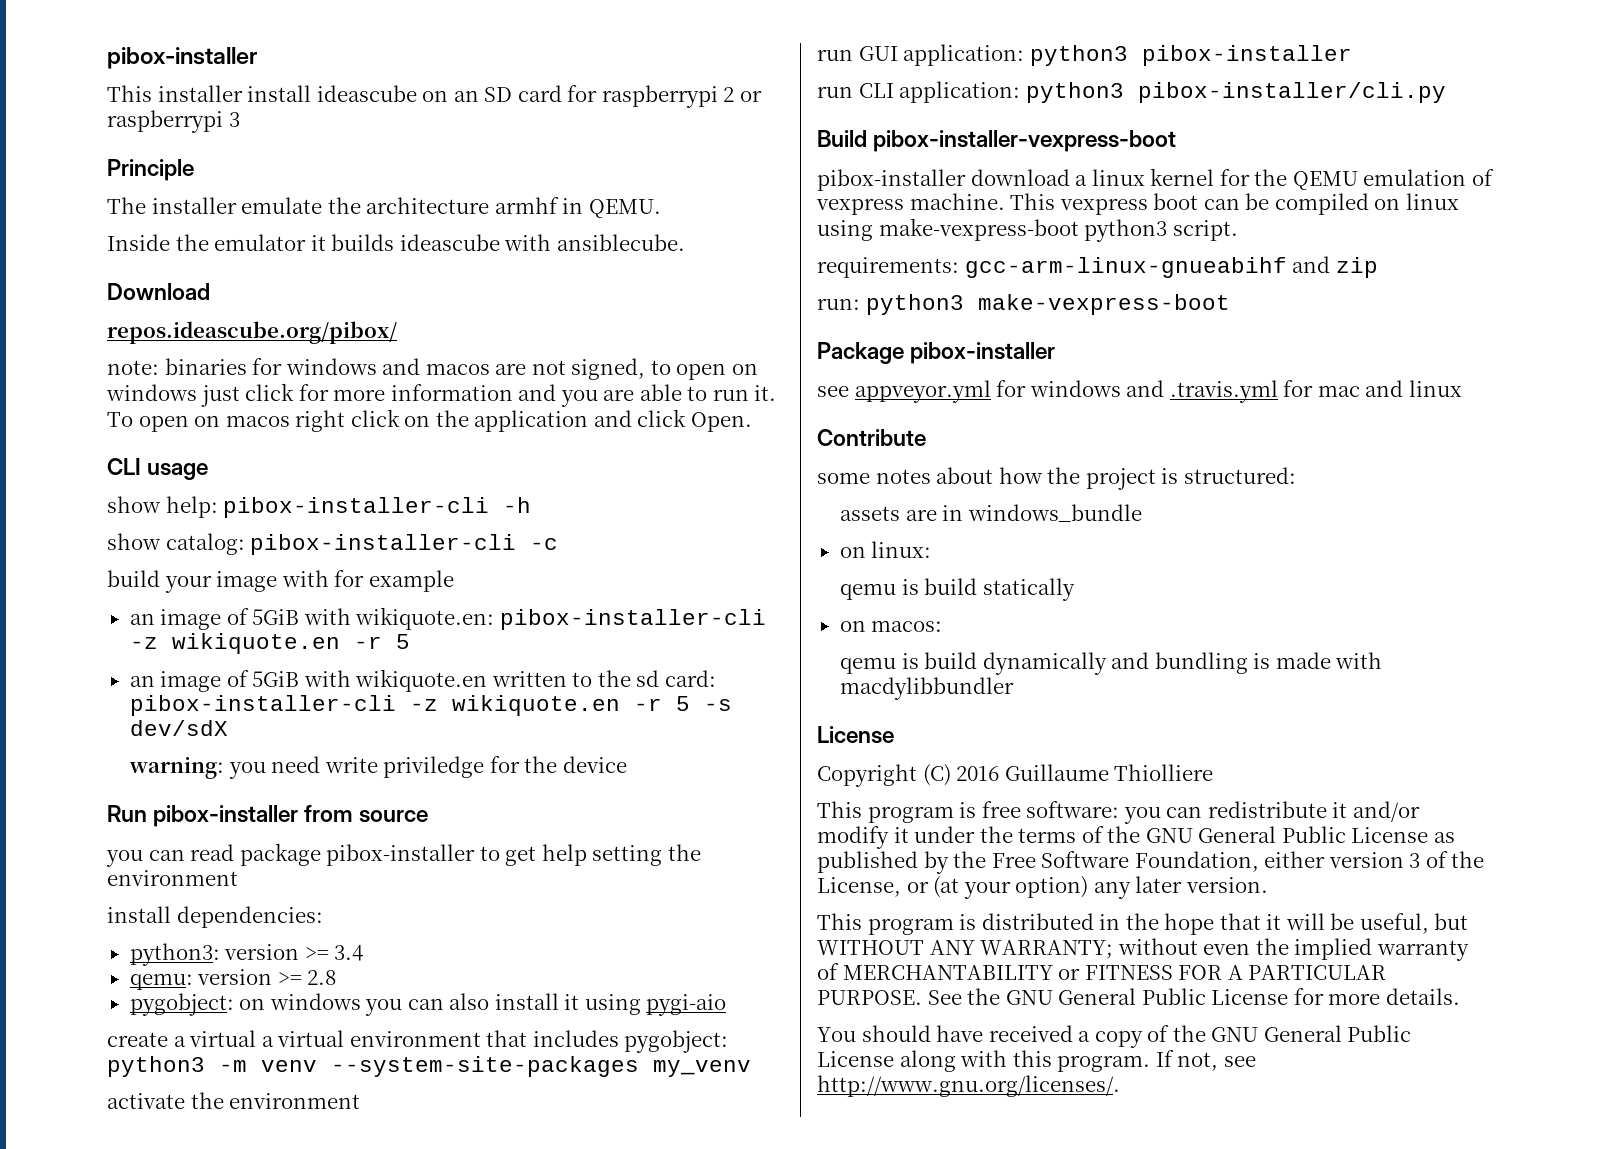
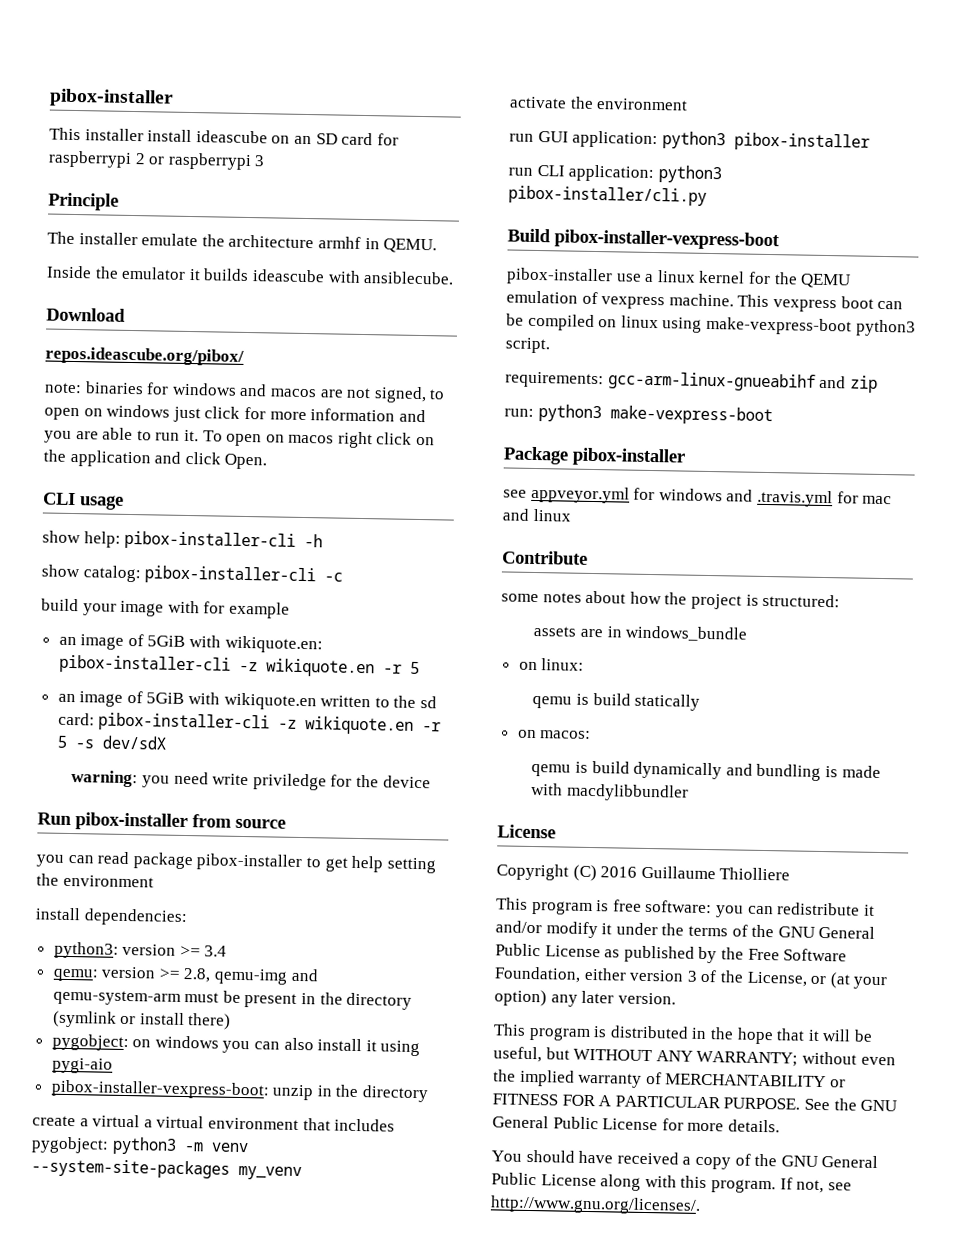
[307,970,337,985] 2.8 -> [183,967,319,985] [52,989,413,1010] [51,1010,232,1030] 2.8, qemu-img and qemu-system-arm must be present in the directory (symlink or install there)
(727, 1005) none -> [50,1079,430,1103] // pibox-installer-vexpress-boot: unzip in the directory
[970,169,1070,186] download -> [615,273,642,282] use

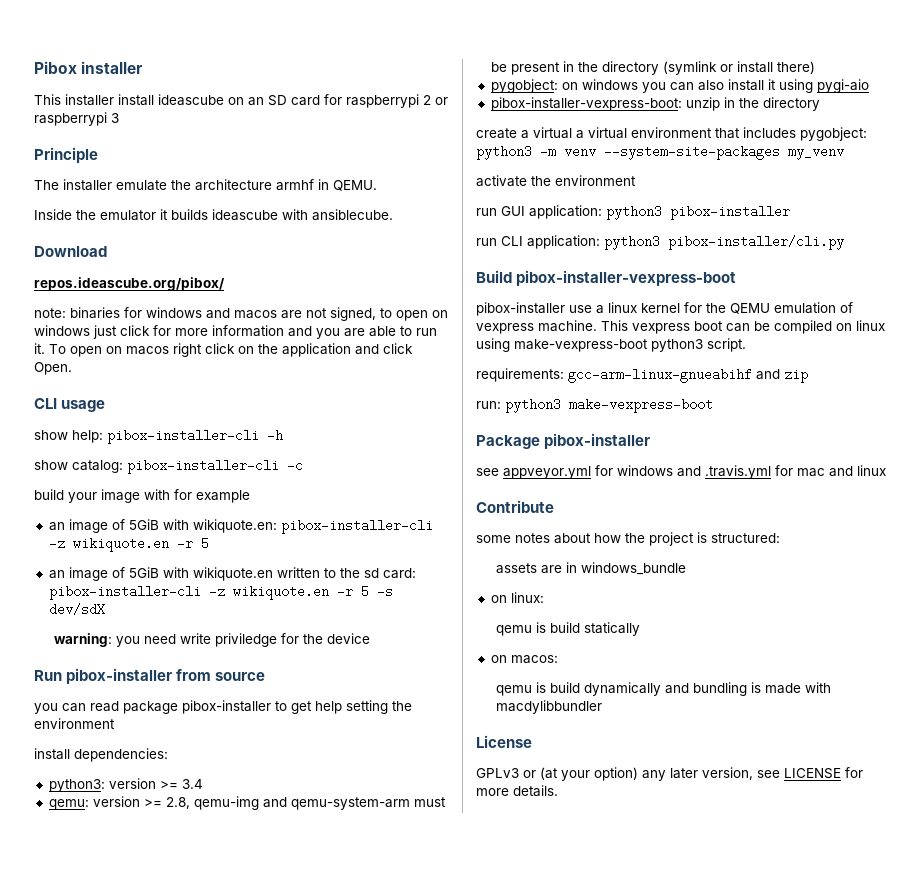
[49,88,174,108] pibox-installer -> [34,61,144,74] Pibox installer
[496,863,791,882] [496,897,875,918] [495,920,876,939] [495,943,848,964] [494,966,808,987] Copyright (C) 2016 Guillaume Thiolliere // This program is free software: you can redistribute it and/or modify it under the terms of the GNU General Public License as published by the Free Software Foundation, either version 3 of the License, -> [476,768,519,778] GPLv3
[617,992,676,1005] [493,1023,873,1045] [493,1046,896,1067] [493,1069,846,1088] [492,1093,898,1112] [492,1115,780,1133] [491,1149,879,1170] [491,1172,852,1194] [490,1195,701,1215] version. // This program is distributed in the hope that it will be useful, but WITHOUT ANY WARRANTY; without even the implied warranty of MERCHANTABILITY or FITNESS FOR A PARTICULAR PURPOSE. See the GNU General Public License for more details. // You should have received a copy of the GNU General Public License along with this program. If not, see http://www.gnu.org/licenses/. -> [702,767,863,780] [476,785,558,797] version, see LICENSE for more details.

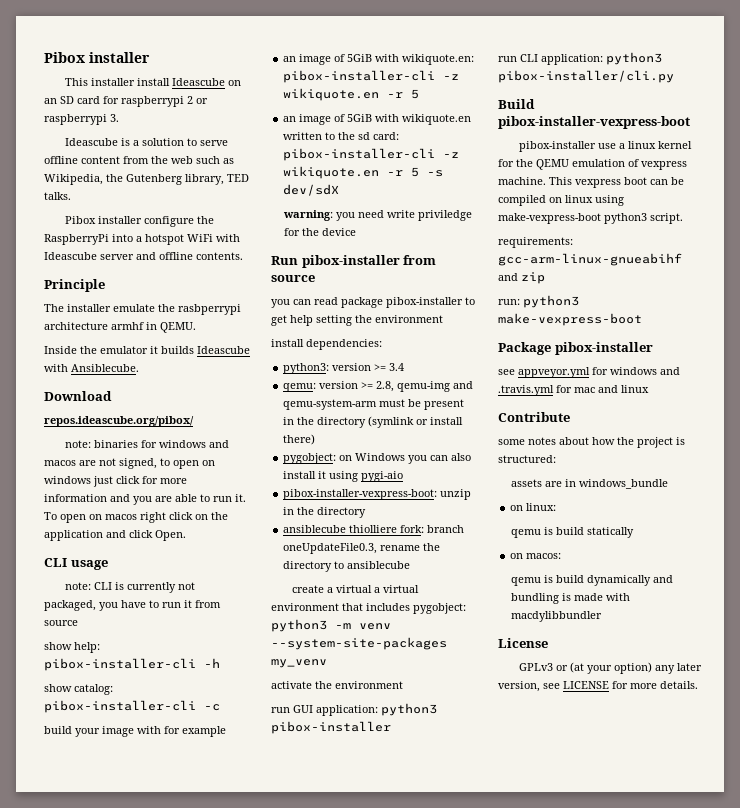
[158,94,224,106] ideascube -> [172,78,226,86] Ideascube
[111,113,119,123] 3 -> [110,114,119,122] [65,138,229,146] [44,156,234,164] [44,174,249,185] [44,192,71,200] [65,216,215,227] [44,234,240,245] [44,252,243,260] 3. // Ideascube is a solution to serve offline content from the web such as Wikipedia, the Gutenberg library, TED talks. // Pibox installer configure the RaspberryPi into a hotspot WiFi with Ideascube server and offline contents.
(191, 185) none -> [178,304,241,315] rasbperrypi
[212,209,393,221] ideascube with ansiblecube. -> [197,346,250,354] [44,364,139,372] Ideascube with Ansiblecube.
(106, 406) none -> [65,582,196,593] [44,600,221,611] [44,620,78,626] // note: CLI is currently not packaged, you have to run it from source
[581,79,638,90] windows -> [355,453,406,461] Windows
(820, 104) none -> [283,525,465,533] [283,543,441,554] [283,561,411,572] // ansiblecube thiolliere fork: branch oneUpdateFile0.3, rename the directory to ansiblecube

